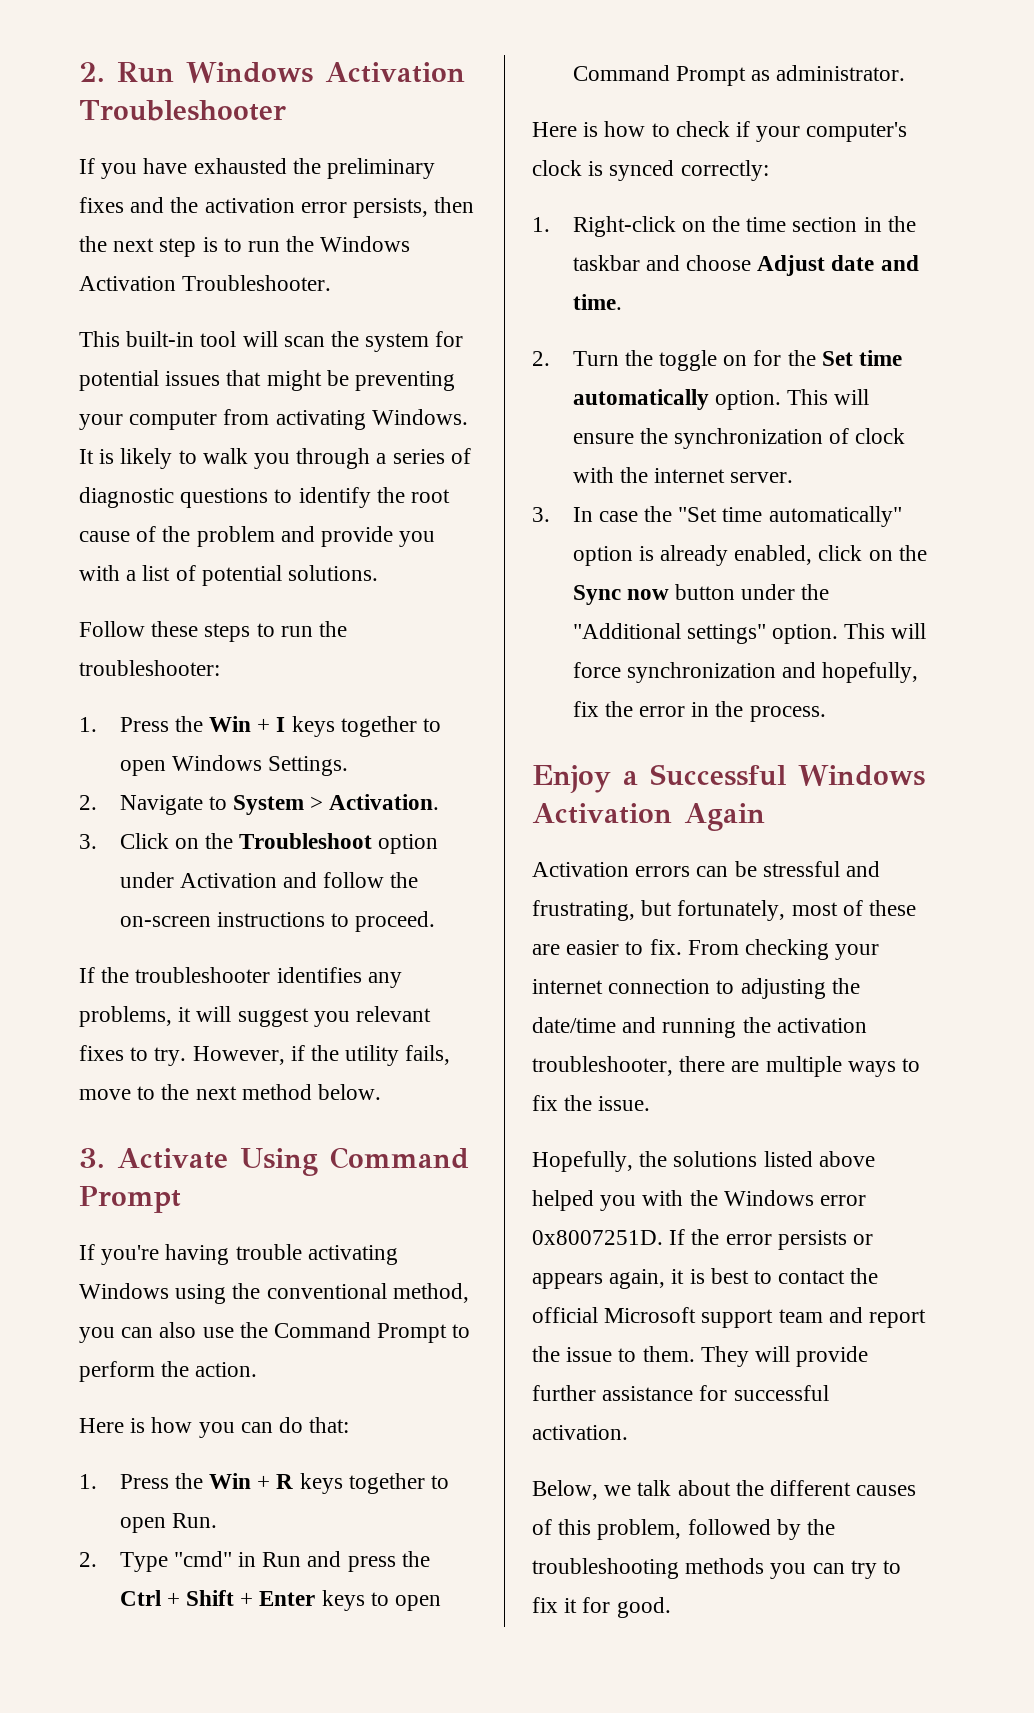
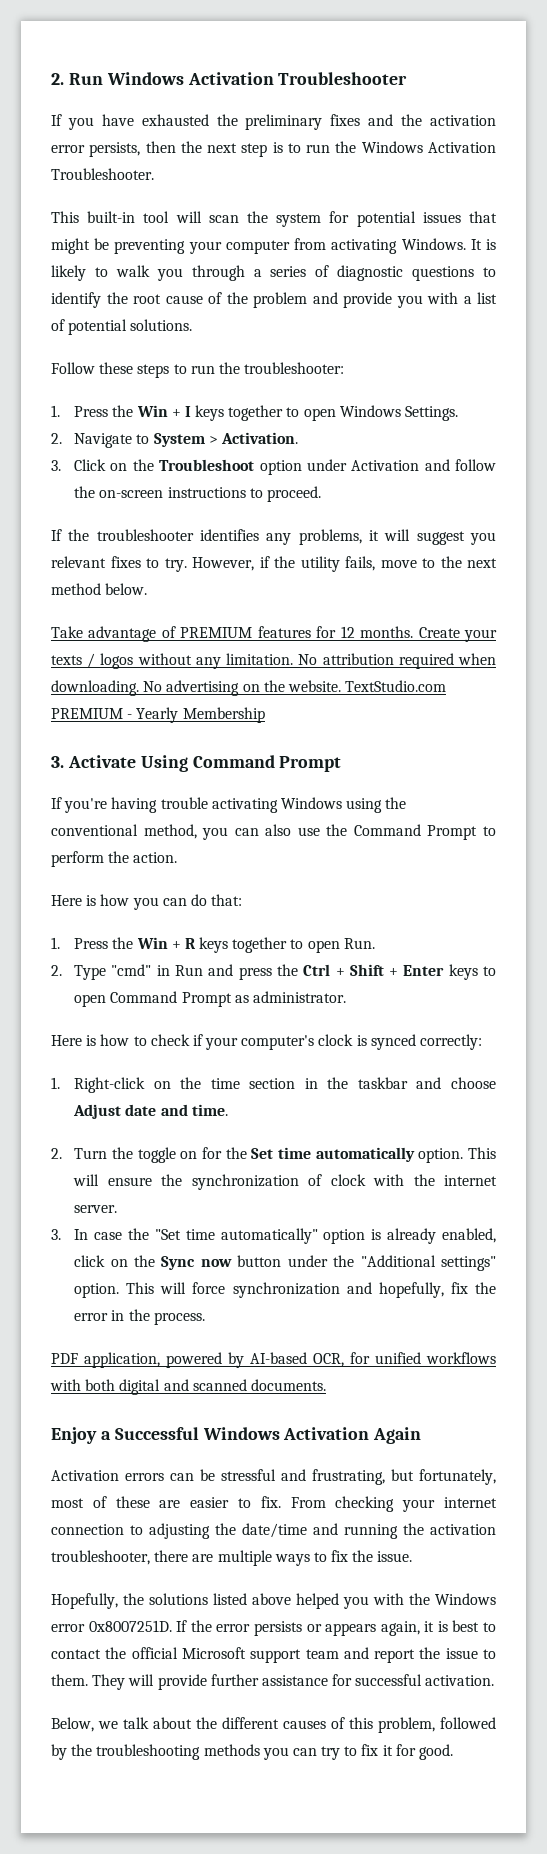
(382, 1092) none -> [51,626,498,642] [51,653,497,669] [51,680,447,696] [51,707,265,723] // Take advantage of PREMIUM features for 12 months. Create your texts / logos without any limitation. No attribution required when downloading. No advertising on the website. TextStudio.com PREMIUM - Yearly Membership
(826, 714) none -> [51,1352,496,1368] [50,1379,326,1395] // PDF application, powered by AI-based OCR, for unified workflows with both digital and scanned documents.

